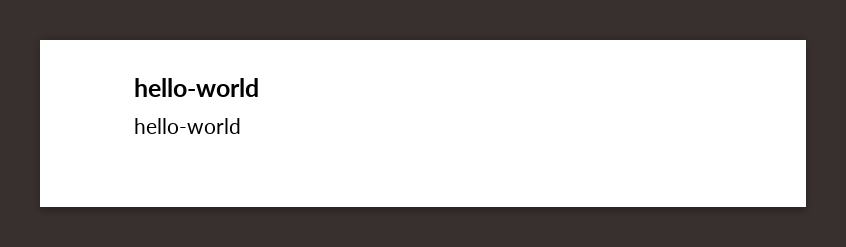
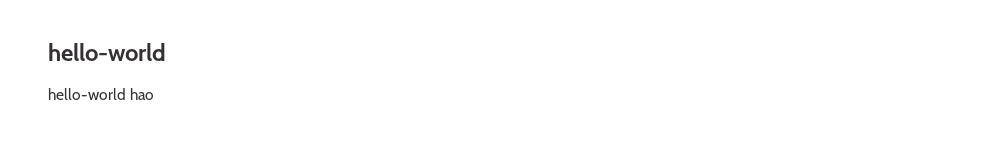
(241, 126) none -> [130,88,155,100] hao

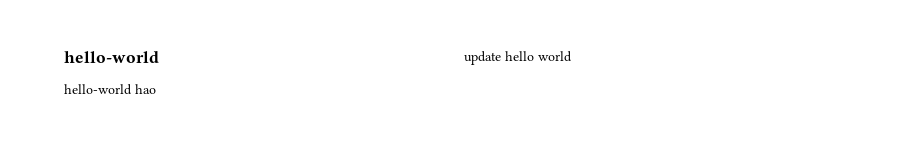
(155, 94) none -> [464,51,572,65] // update hello world

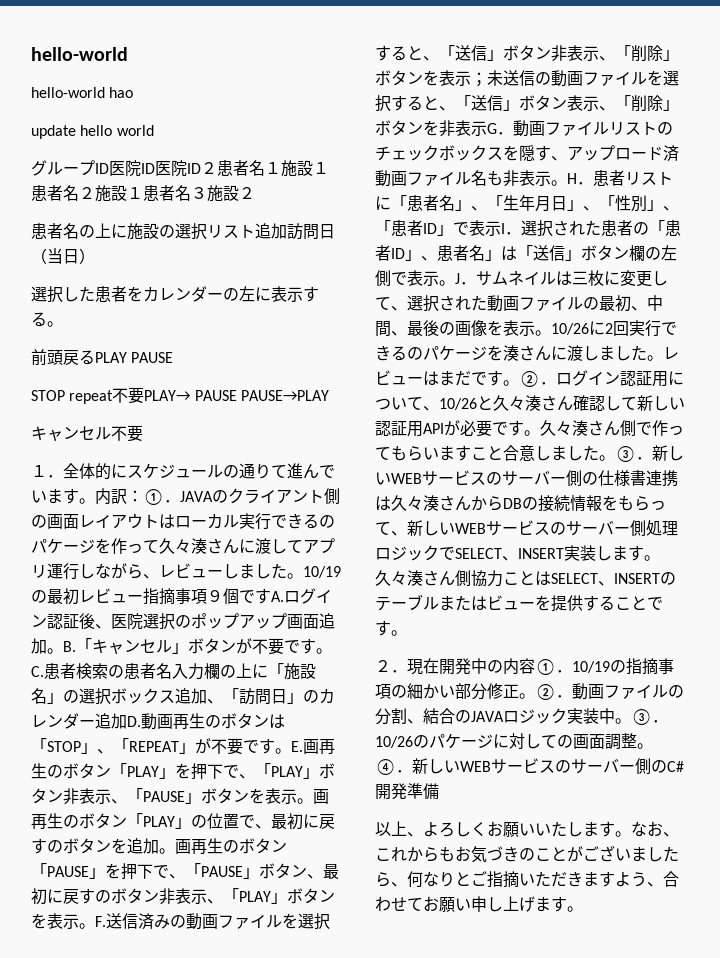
(572, 56) none -> [31,160,329,177] [31,185,255,202] [31,223,335,240] [31,248,95,264] [31,286,319,303] [31,312,63,327] [31,349,174,366] [31,387,329,404] [31,425,143,442] [31,463,335,480] [31,488,340,505] [31,513,335,530] [31,538,335,554] [31,563,341,580] [31,588,332,605] [31,613,335,630] [31,638,332,655] [31,663,316,680] [31,688,335,705] [31,713,285,730] [31,738,335,755] [31,763,335,780] [31,788,329,805] [31,813,335,830] [31,838,287,855] [31,863,339,880] [31,888,335,905] [31,913,330,930] [375,45,679,62] [375,70,679,87] [375,95,679,112] [375,120,673,137] [375,145,679,162] [375,170,673,187] [375,195,679,212] [375,220,681,237] [375,245,677,261] [375,270,668,287] [375,295,663,312] [375,320,677,337] [375,345,679,361] [375,370,684,387] [375,395,685,411] [375,420,684,437] [375,445,684,462] [375,470,678,487] [375,495,666,512] [375,520,678,536] [375,545,660,561] [375,570,676,587] [375,594,663,612] [375,620,407,636] [375,658,674,675] [375,683,684,700] [375,708,668,725] [375,733,653,750] [375,758,684,775] [375,783,439,800] [375,821,679,837] [375,845,679,863] [375,871,679,888] [375,896,583,912] // グループID医院ID医院ID２患者名１施設１患者名２施設１患者名３施設２ // 患者名の上に施設の選択リスト追加訪問日（当日） // 選択した患者をカレンダーの左に表示する。 // 前頭戻るPLAY PAUSE // STOP repeat不要PLAY→ PAUSE PAUSE→PLAY // キャンセル不要 // １．全体的にスケジュールの通りて進んでいます。内訳：①．JAVAのクライアント側の画面レイアウトはローカル実行できるのパケージを作って久々湊さんに渡してアプリ運行しながら、レビューしました。10/19の最初レビュー指摘事項９個ですA.ログイン認証後、医院選択のポップアップ画面追加。B.「キャンセル」ボタンが不要です。C.患者検索の患者名入力欄の上に「施設名」の選択ボックス追加、「訪問日」のカレンダー追加D.動画再生のボタンは「STOP」、「REPEAT」が不要です。E.画再生のボタン「PLAY」を押下で、「PLAY」ボタン非表示、「PAUSE」ボタンを表示。画再生のボタン「PLAY」の位置で、最初に戻すのボタンを追加。画再生のボタン「PAUSE」を押下で、「PAUSE」ボタン、最初に戻すのボタン非表示、「PLAY」ボタンを表示。F.送信済みの動画ファイルを選択すると、「送信」ボタン非表示、「削除」ボタンを表示；未送信の動画ファイルを選択すると、「送信」ボタン表示、「削除」ボタンを非表示G．動画ファイルリストのチェックボックスを隠す、アップロード済動画ファイル名も非表示。H．患者リストに「患者名」、「生年月日」、「性別」、「患者ID」で表示I．選択された患者の「患者ID」、患者名」は「送信」ボタン欄の左側で表示。J．サムネイルは三枚に変更して、選択された動画ファイルの最初、中間、最後の画像を表示。10/26に2回実行できるのパケージを湊さんに渡しました。レビューはまだです。②．ログイン認証用について、10/26と久々湊さん確認して新しい認証用APIが必要です。久々湊さん側で作ってもらいますこと合意しました。③．新しいWEBサービスのサーバー側の仕様書連携は久々湊さんからDBの接続情報をもらって、新しいWEBサービスのサーバー側処理ロジックでSELECT、INSERT実装します。久々湊さん側協力ことはSELECT、INSERTのテーブルまたはビューを提供することです。 // ２．現在開発中の内容①．10/19の指摘事項の細かい部分修正。②．動画ファイルの分割、結合のJAVAロジック実装中。③．10/26のパケージに対しての画面調整。④．新しいWEBサービスのサーバー側のC#開発準備 // 以上、よろしくお願いいたします。なお、これからもお気づきのことがございましたら、何なりとご指摘いただきますよう、合わせてお願い申し上げます。

